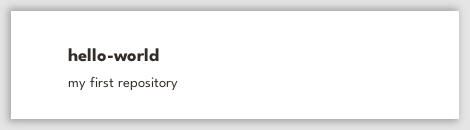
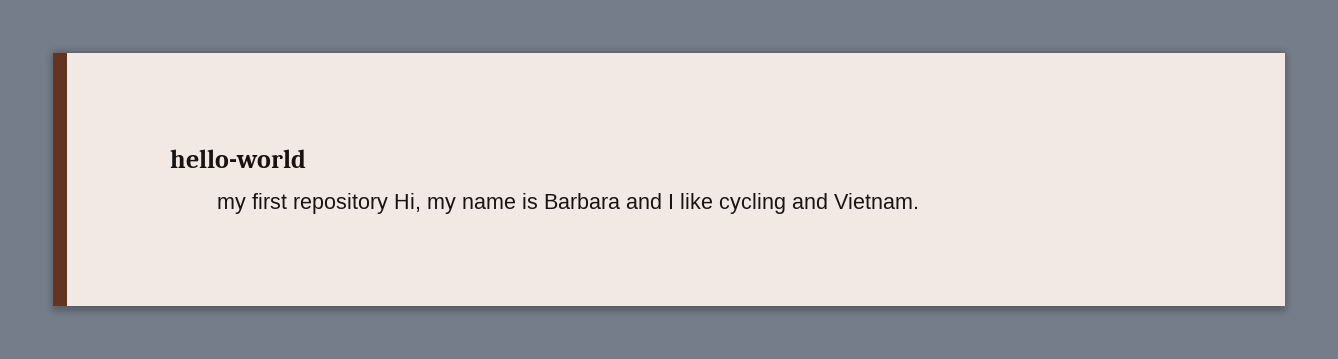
(178, 84) none -> [394,193,920,214] Hi, my name is Barbara and I like cycling and Vietnam.

